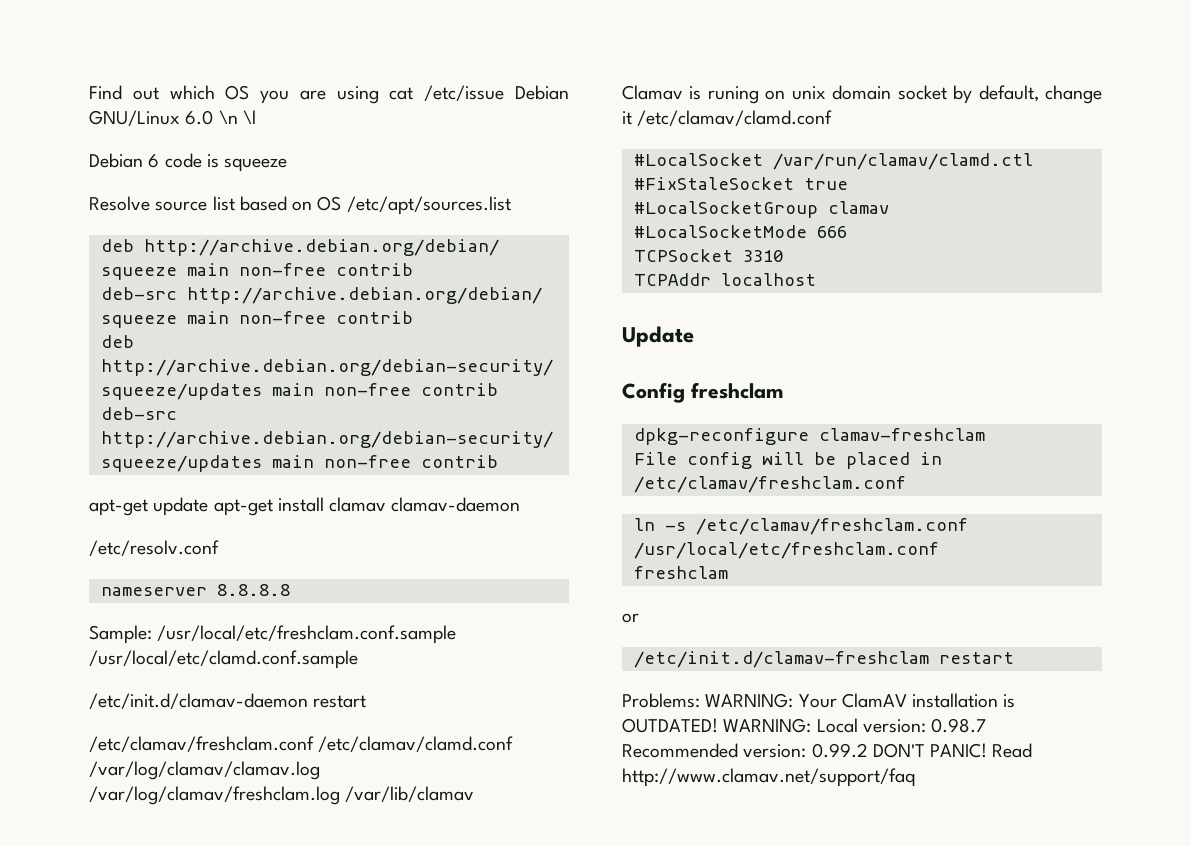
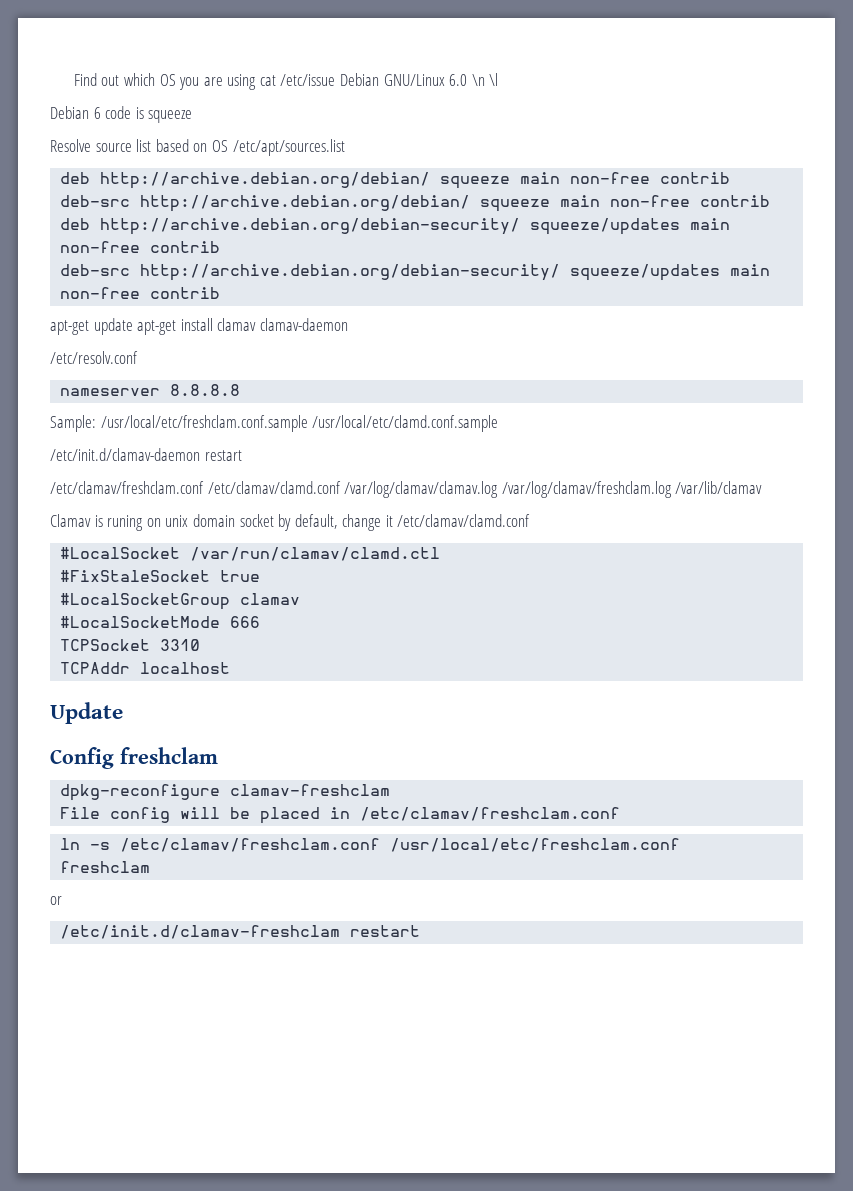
[622,693,1016,708] [622,718,987,733] [622,743,1033,758] [622,768,915,787] // Problems: WARNING: Your ClamAV installation is OUTDATED! WARNING: Local version: 0.98.7 Recommended version: 0.99.2 DON'T PANIC! Read http://www.clamav.net/support/faq -> (421, 931) none

